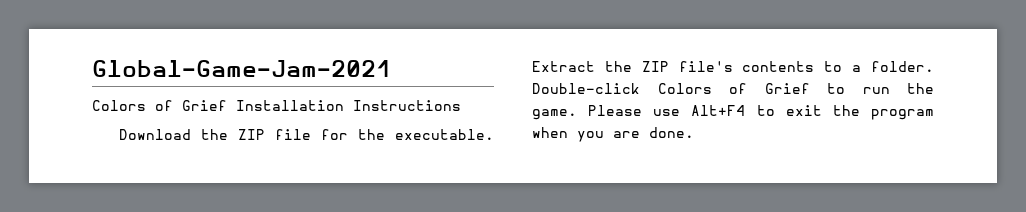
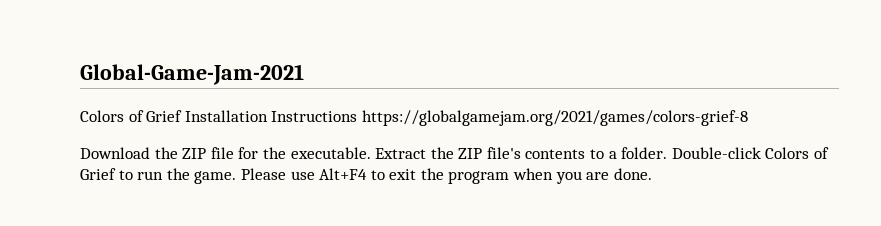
(461, 105) none -> [361,110,748,126] https://globalgamejam.org/2021/games/colors-grief-8

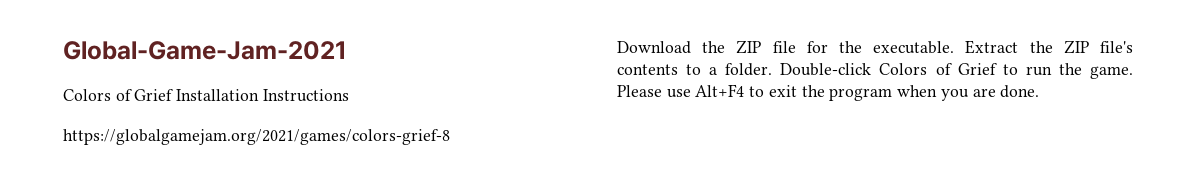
(358, 116) none -> (349, 95) //

